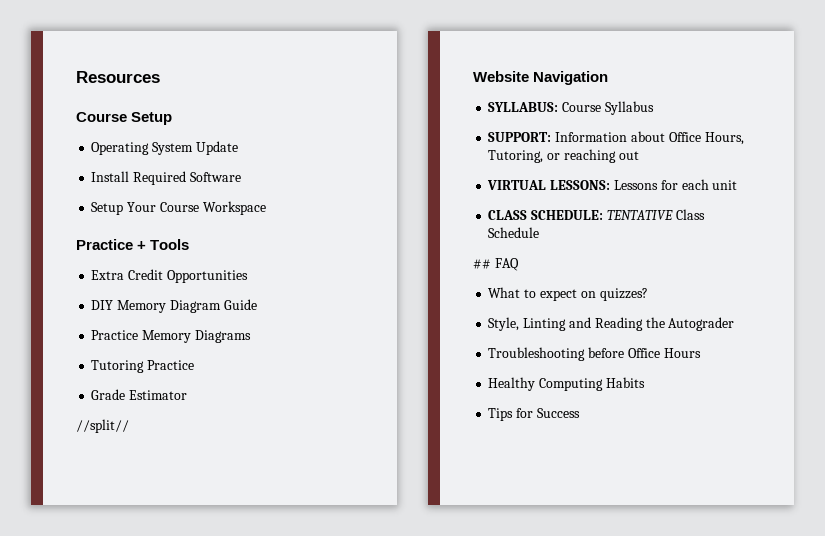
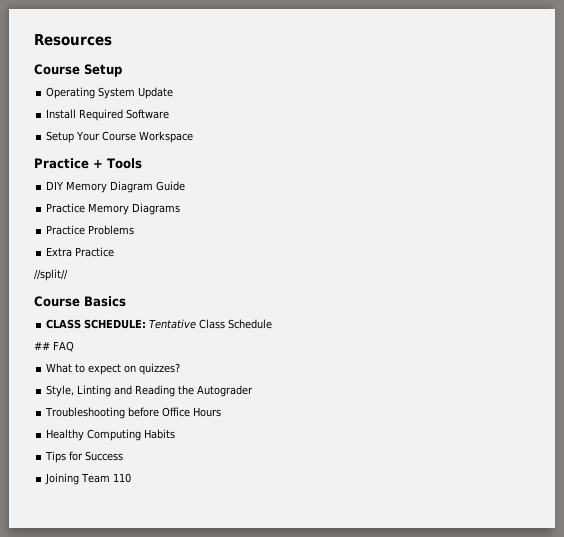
[91,269,248,283] // Extra Credit Opportunities -> (142, 163) none
[91,360,195,373] [91,389,188,400] [76,419,129,433] [473,71,609,85] [488,101,654,115] [488,131,744,145] [488,149,639,163] [487,179,738,190] Tutoring Practice // Grade Estimator // //split// // Website Navigation // SYLLABUS: Course Syllabus // SUPPORT: Information about Office Hours, Tutoring, or reaching out // VIRTUAL LESSONS: Lessons for each unit -> [46,225,135,235] [46,247,115,257] [34,269,68,281] [34,296,126,307] Practice Problems // Extra Practice // //split// // Course Basics
[606,210,673,220] TENTATIVE -> [149,319,197,329] Tentative
(580, 413) none -> [45,473,132,485] // Joining Team 110

